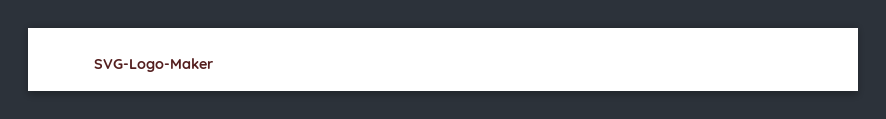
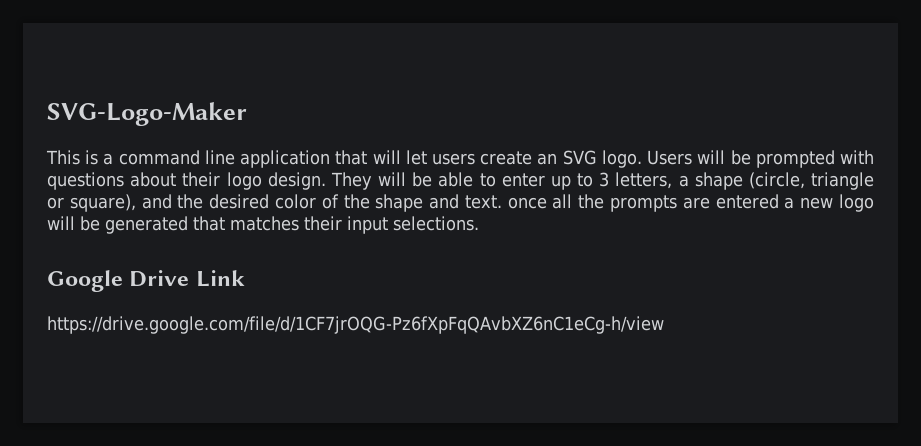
(213, 65) none -> [46,150,874,168] [47,172,874,190] [47,194,874,212] [47,216,479,234] [47,270,245,292] [47,316,664,334] // This is a command line application that will let users create an SVG logo. Users will be prompted with questions about their logo design. They will be able to enter up to 3 letters, a shape (circle, triangle or square), and the desired color of the shape and text. once all the prompts are entered a new logo will be generated that matches their input selections. // Google Drive Link // https://drive.google.com/file/d/1CF7jrOQG-Pz6fXpFqQAvbXZ6nC1eCg-h/view

